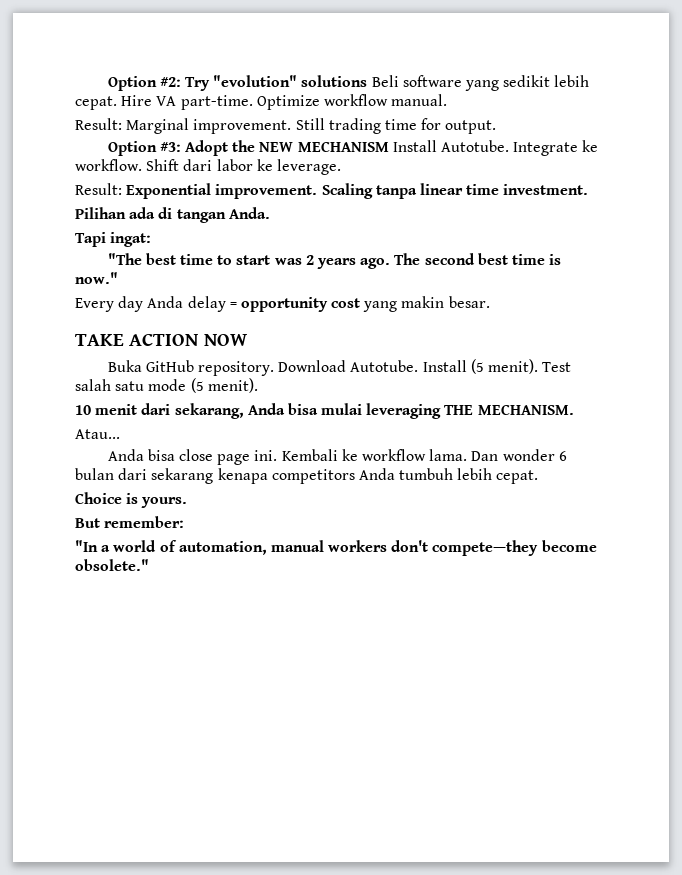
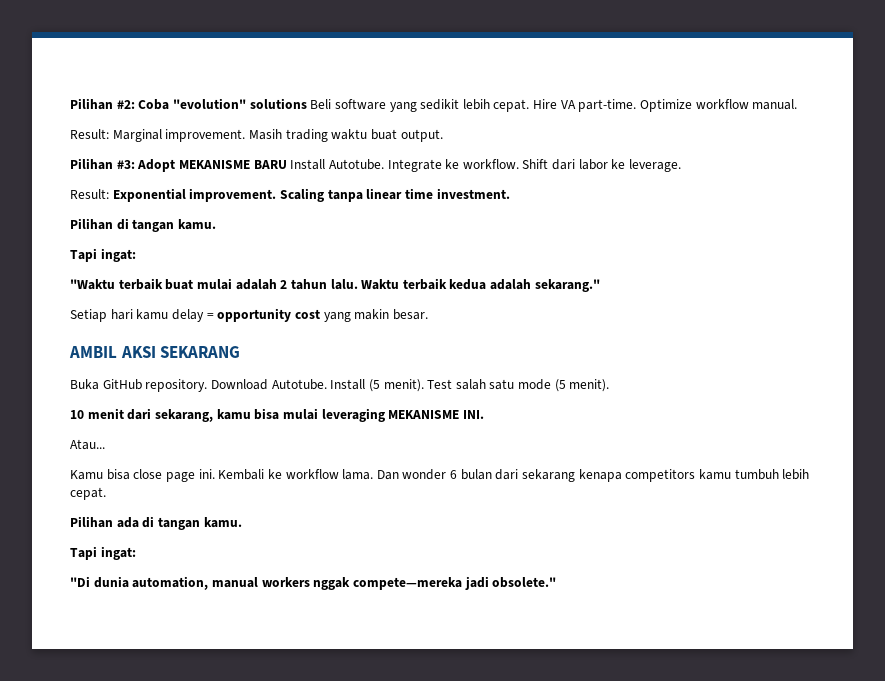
[107,76,211,91] Option #2: Try -> [70,98,170,110] Pilihan #2: Coba
[295,118,442,134] Still trading time for -> [248,129,397,142] Masih trading waktu buat
[107,141,157,156] Option -> [70,158,113,170] Pilihan
[232,140,389,152] the NEW MECHANISM -> [178,160,287,169] MEKANISME BARU
[129,207,270,223] [75,232,152,247] [107,253,562,269] [75,272,118,284] [75,296,184,312] ada di tangan Anda. // Tapi ingat: // "The best time to start was 2 years ago. The second best time is now." // Every day Anda -> [116,218,216,232] [70,248,136,262] [70,278,600,292] [70,309,169,322] di tangan kamu. // Tapi ingat: // "Waktu terbaik buat mulai adalah 2 tahun lalu. Waktu terbaik kedua adalah sekarang." // Setiap hari kamu
[75,333,248,346] TAKE ACTION NOW -> [69,346,241,358] AMBIL AKSI SEKARANG
[247,403,285,415] Anda -> [216,409,251,420] kamu
[444,404,574,415] THE MECHANISM. -> [388,410,484,419] MEKANISME INI.
[107,449,144,461] Anda -> [70,470,103,480] Kamu
[358,468,395,480] Anda -> [698,469,731,480] kamu
[75,492,188,508] [75,516,185,528] [75,540,597,556] Choice is yours. // But remember: // "In a world of automation, manual workers don't compete—they become -> [70,516,242,530] [70,546,136,560] [70,576,489,590] Pilihan ada di tangan kamu. // Tapi ingat: // "Di dunia automation, manual workers nggak compete—mereka jadi

